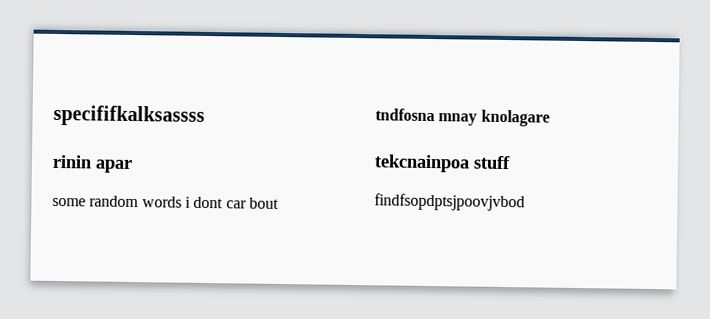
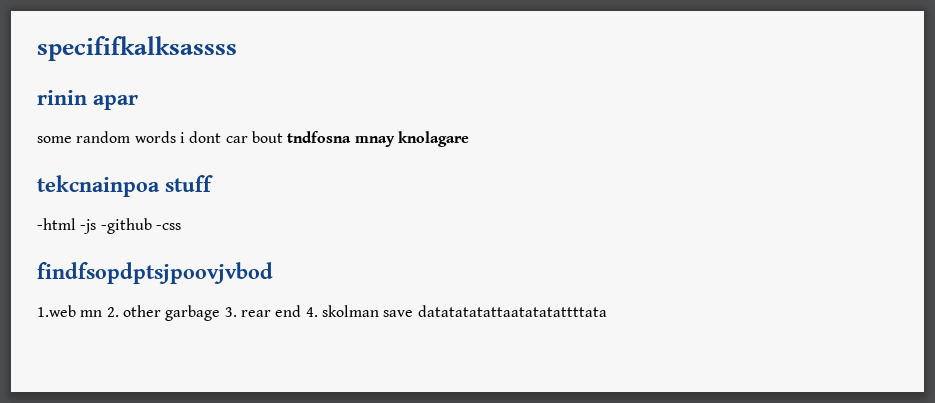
[374,193,525,212] findfsopdptsjpoovjvbod -> [37,218,181,234] [37,262,273,284] [37,305,607,321] -html -js -github -css // findfsopdptsjpoovjvbod // 1.web mn 2. other garbage 3. rear end 4. skolman save datatatatattaatatatattttata

